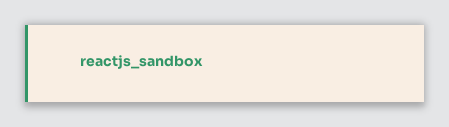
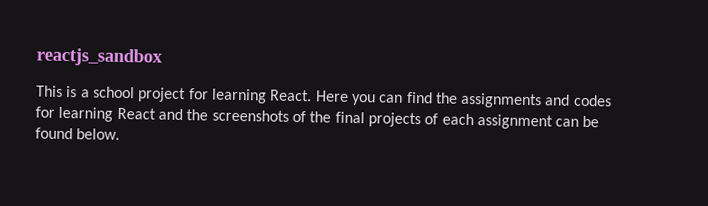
(203, 62) none -> [36,85,612,109] [35,106,600,130] [35,127,121,140] // This is a school project for learning React. Here you can find the assignments and codes for learning React and the screenshots of the final projects of each assignment can be found below.

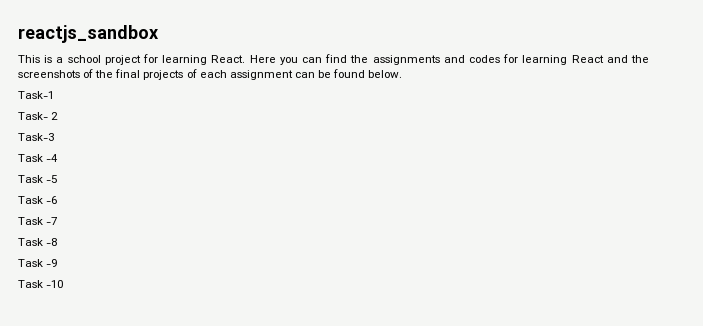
(121, 134) none -> [18,91,54,99] [18,112,59,120] [18,133,54,141] [18,154,59,162] [18,175,58,183] [18,196,58,204] [18,217,58,225] [18,238,58,246] [18,259,58,267] [18,280,64,288] // Task-1 // Task- 2 // Task-3 // Task -4 // Task -5 // Task -6 // Task -7 // Task -8 // Task -9 // Task -10

